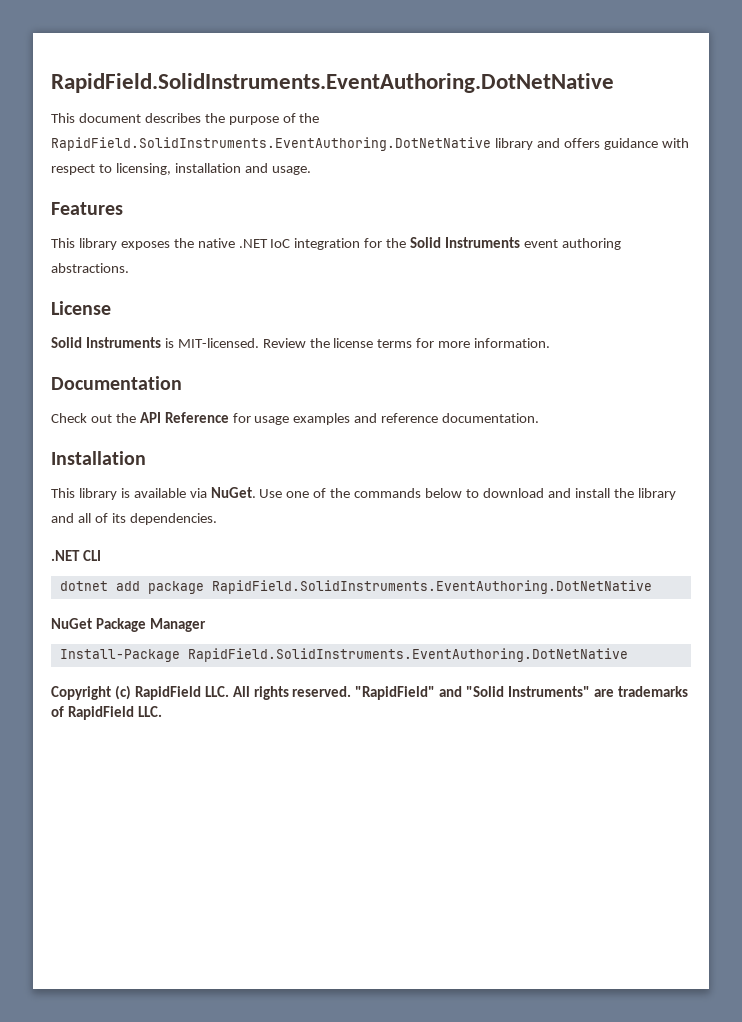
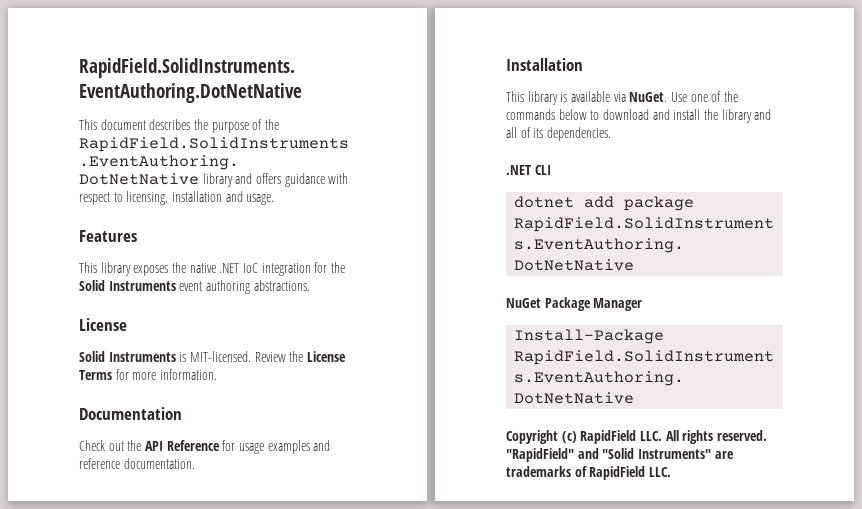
[333,338,413,348] license terms -> [306,351,346,362] [79,370,112,380] License Terms

